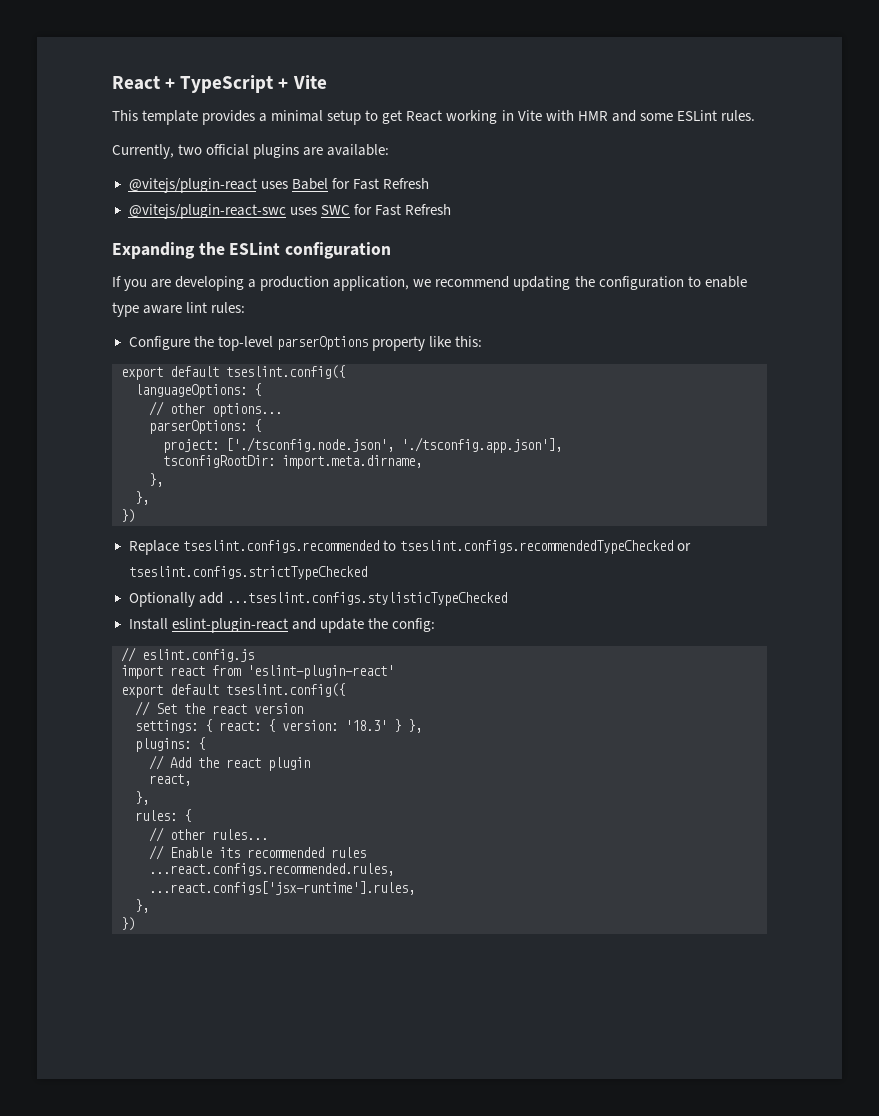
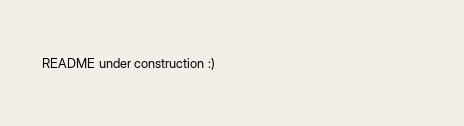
[112,75,327,93] [112,110,755,125] [112,144,390,159] [128,178,429,193] [128,204,451,219] [112,242,392,259] [112,276,747,291] [112,302,246,317] [128,336,482,351] [121,365,345,380] [135,383,261,398] [149,401,282,417] [149,419,261,434] [163,437,562,453] [163,455,422,469] [149,473,163,487] [135,491,149,505] [121,509,135,523] [128,540,691,555] [128,566,367,580] [128,592,507,607] [128,618,435,633] [121,647,254,662] [121,665,394,679] [121,683,345,698] [135,701,303,716] [135,719,422,733] [135,737,205,752] [149,755,310,771] [149,774,191,786] [135,791,149,805] [135,809,191,822] [149,827,268,842] [149,845,366,860] [149,863,394,876] [149,881,415,895] [135,899,149,913] [121,917,135,931] React + TypeScript + Vite // This template provides a minimal setup to get React working in Vite with HMR and some ESLint rules. // Currently, two official plugins are available: // @vitejs/plugin-react uses Babel for Fast Refresh // @vitejs/plugin-react-swc uses SWC for Fast Refresh // Expanding the ESLint configuration // If you are developing a production application, we recommend updating the configuration to enable type aware lint rules: // Configure the top-level parserOptions property like this: // export default tseslint.config({ // languageOptions: { // // other options... // parserOptions: { // project: ['./tsconfig.node.json', './tsconfig.app.json'], // tsconfigRootDir: import.meta.dirname, // }, // }, // }) // Replace tseslint.configs.recommended to tseslint.configs.recommendedTypeChecked or tseslint.configs.strictTypeChecked // Optionally add ...tseslint.configs.stylisticTypeChecked // Install eslint-plugin-react and update the config: // // eslint.config.js // import react from 'eslint-plugin-react' // export default tseslint.config({ // // Set the react version // settings: { react: { version: '18.3' } }, // plugins: { // // Add the react plugin // react, // }, // rules: { // // other rules... // // Enable its recommended rules // ...react.configs.recommended.rules, // ...react.configs['jsx-runtime'].rules, // }, // }) -> [42,58,215,70] README under construction :)

